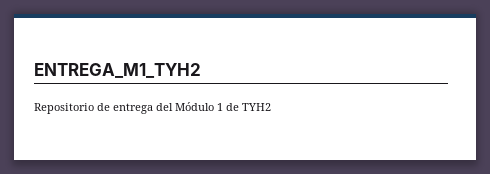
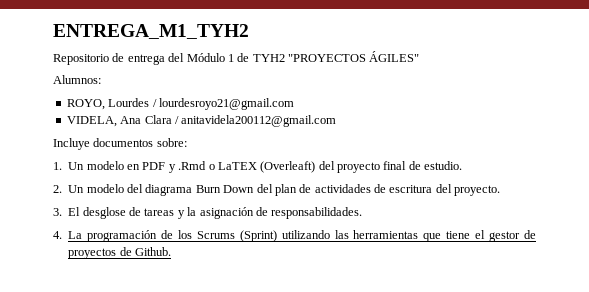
(271, 107) none -> [288,51,420,62] [53,75,101,84] [66,98,294,110] [66,115,337,127] [53,138,187,150] [53,161,463,173] [53,184,501,196] [53,207,363,219] [53,230,536,242] [68,247,171,259] "PROYECTOS ÁGILES" // Alumnos: // ROYO, Lourdes / lourdesroyo21@gmail.com // VIDELA, Ana Clara / anitavidela200112@gmail.com // Incluye documentos sobre: // 1. Un modelo en PDF y .Rmd o LaTEX (Overleaft) del proyecto final de estudio. // 2. Un modelo del diagrama Burn Down del plan de actividades de escritura del proyecto. // 3. El desglose de tareas y la asignación de responsabilidades. // 4. La programación de los Scrums (Sprint) utilizando las herramientas que tiene el gestor de proyectos de Github.

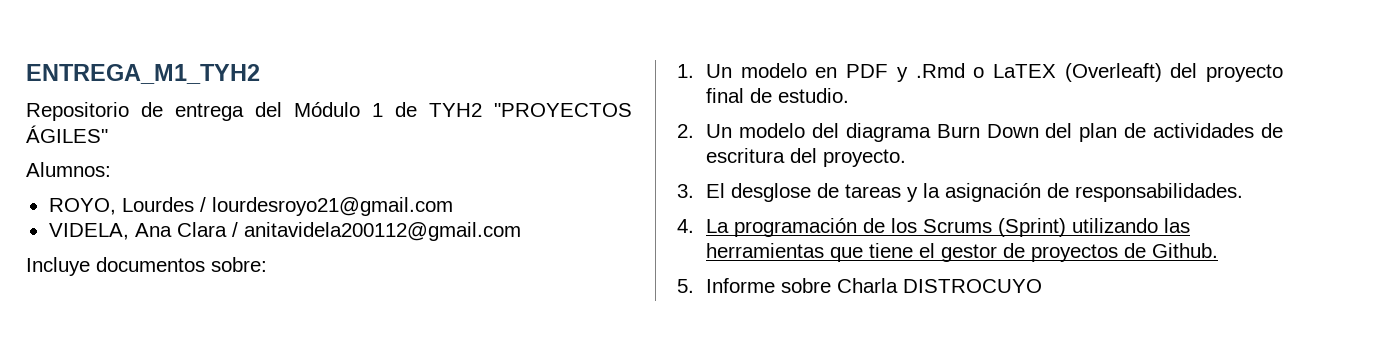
(171, 251) none -> [677,278,1043,293] // 5. Informe sobre Charla DISTROCUYO

